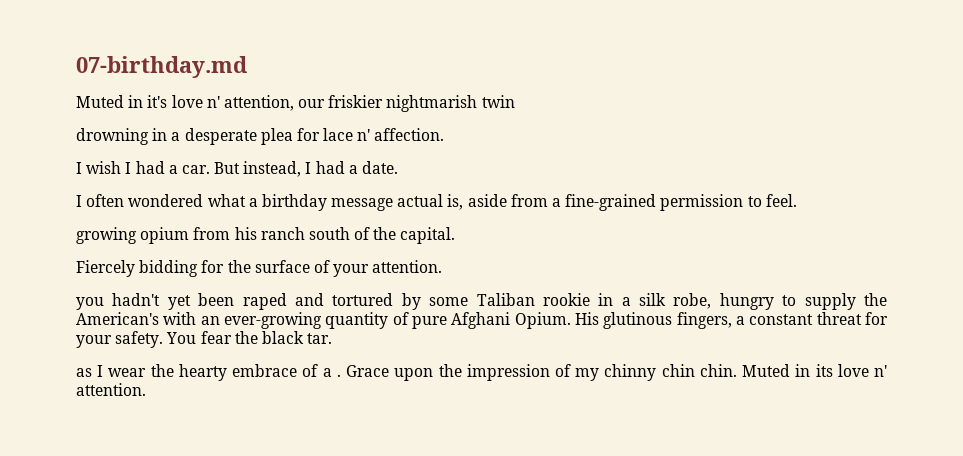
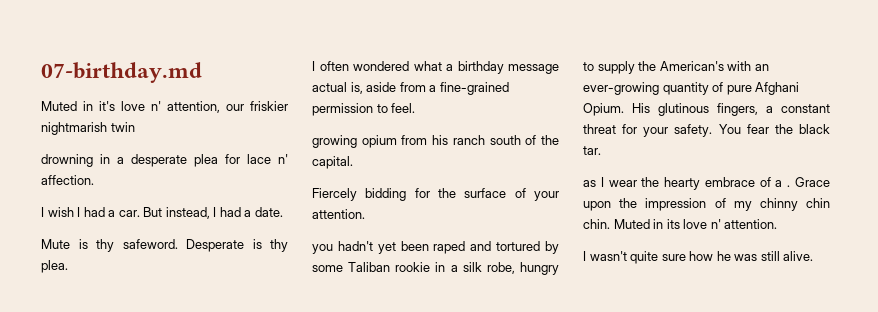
(399, 167) none -> [41,239,288,252] [41,260,68,273] // Mute is thy safeword. Desperate is thy plea.
(146, 389) none -> [583,251,814,264] // I wasn't quite sure how he was still alive.

